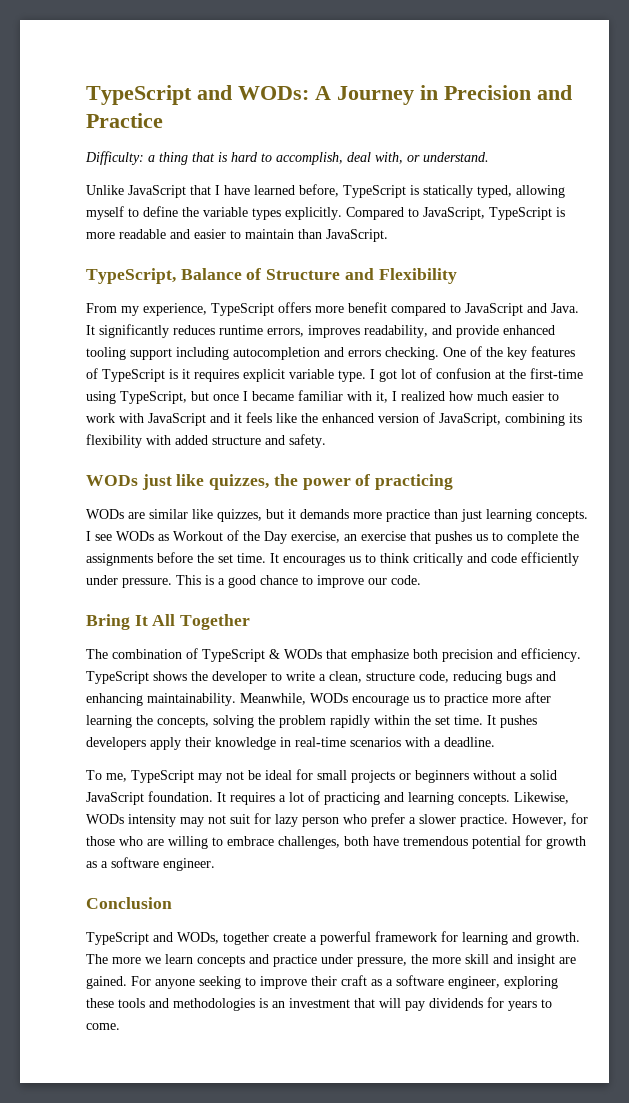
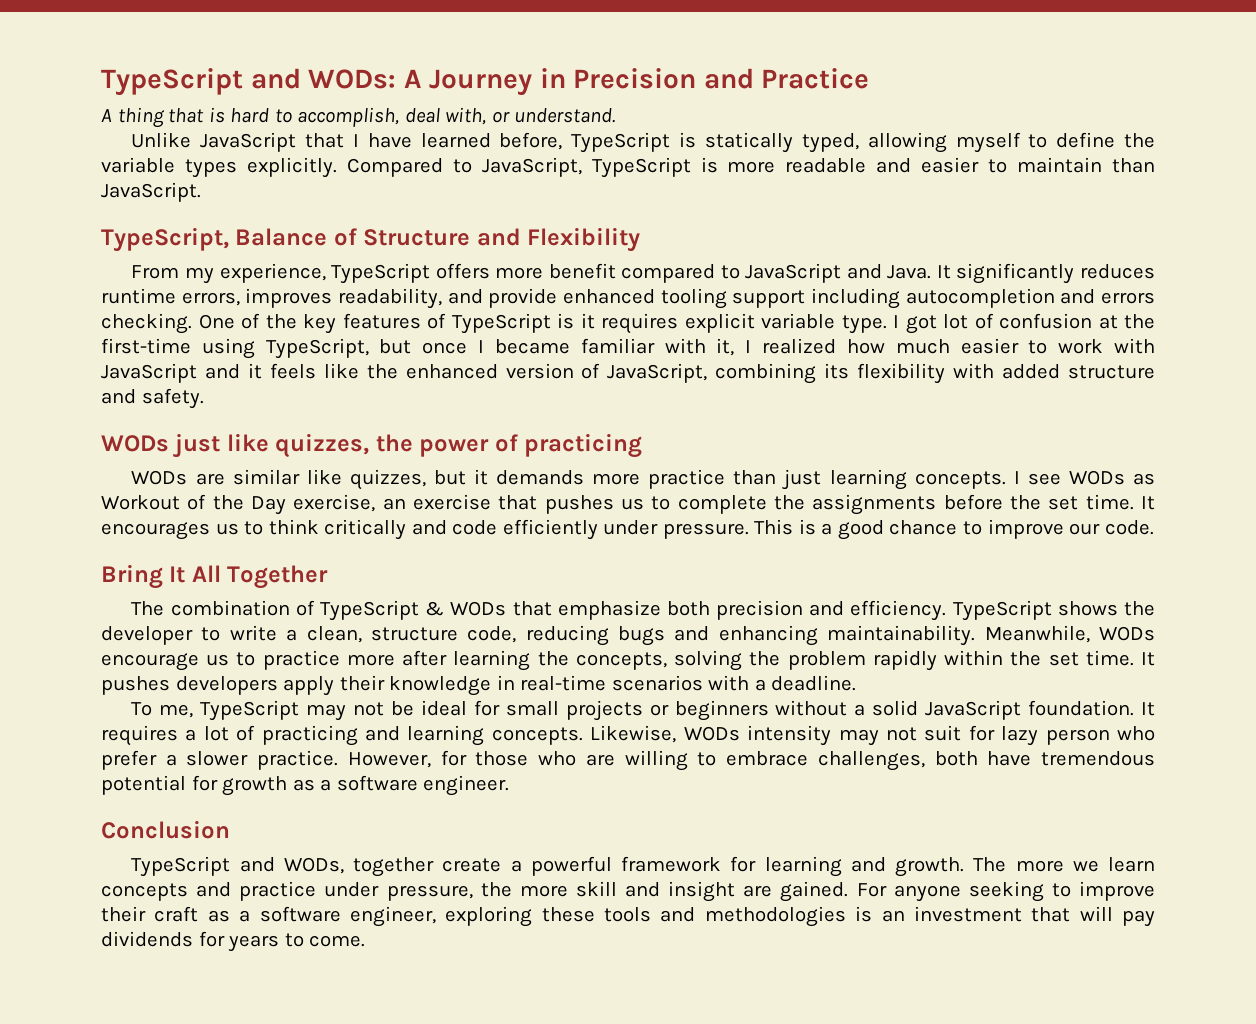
[85,151,155,165] Difficulty: a -> [101,109,112,122] A

